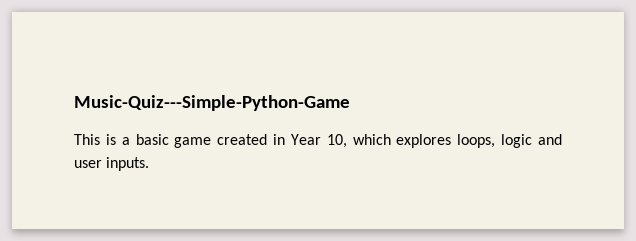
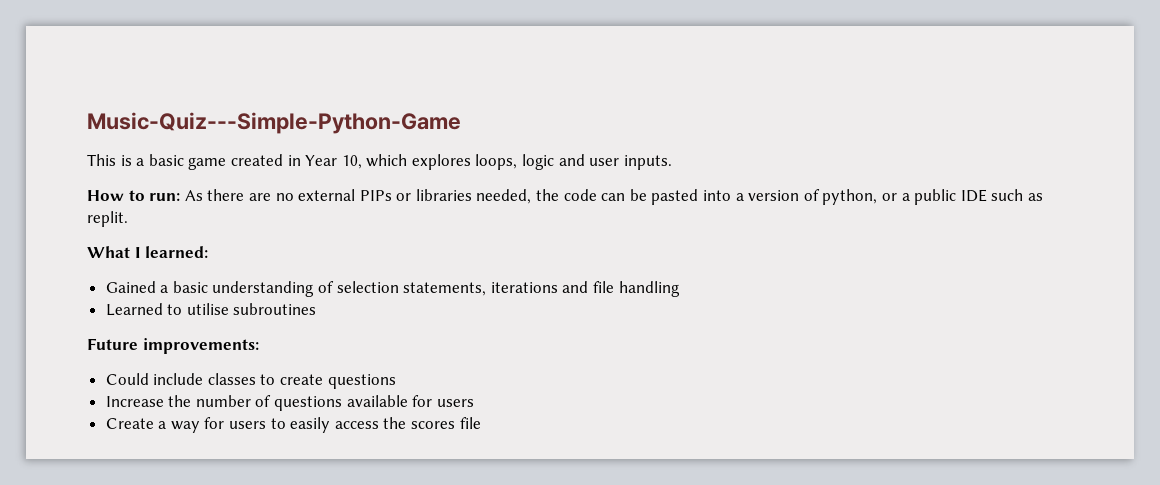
(150, 164) none -> [87,189,1043,205] [87,211,128,227] [87,246,209,258] [105,281,680,297] [105,303,317,316] [87,338,259,354] [105,373,396,389] [105,395,474,411] [105,417,481,433] // How to run: As there are no external PIPs or libraries needed, the code can be pasted into a version of python, or a public IDE such as replit. // What I learned: // Gained a basic understanding of selection statements, iterations and file handling // Learned to utilise subroutines // Future improvements: // Could include classes to create questions // Increase the number of questions available for users // Create a way for users to easily access the scores file

